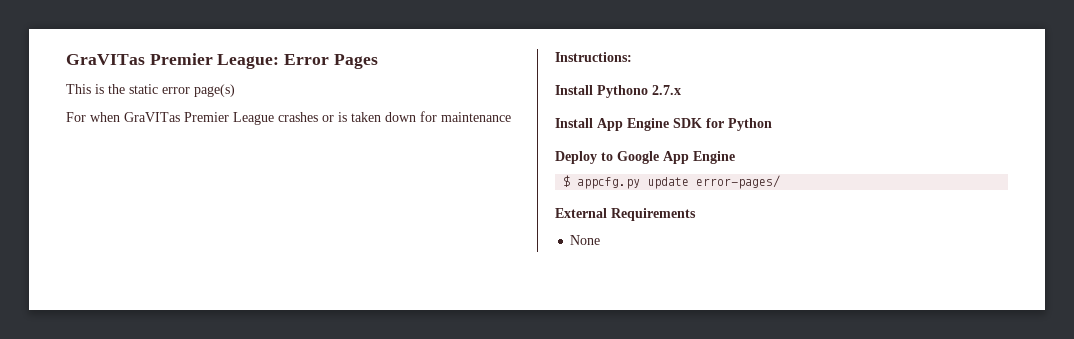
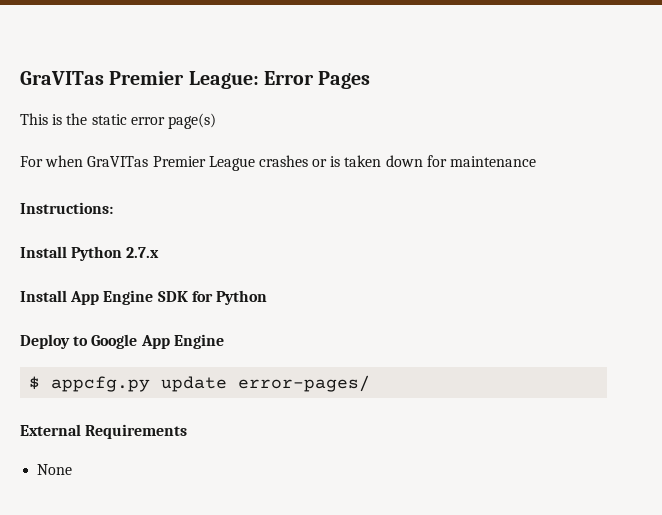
[597,85,648,98] Pythono -> [71,246,123,261] Python

